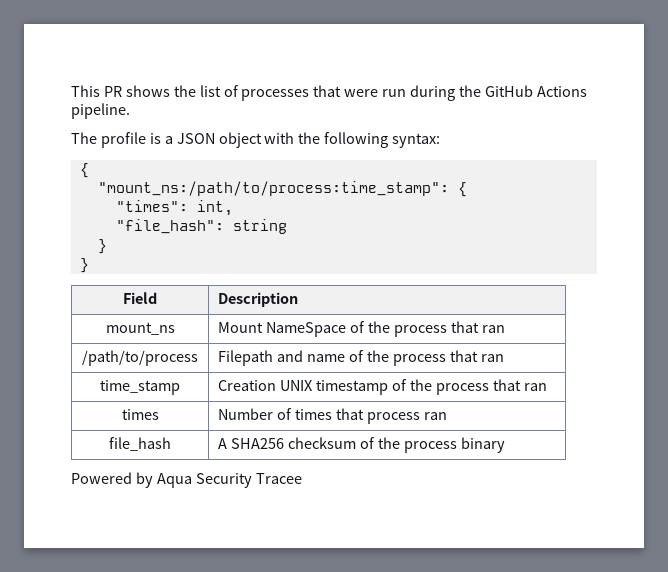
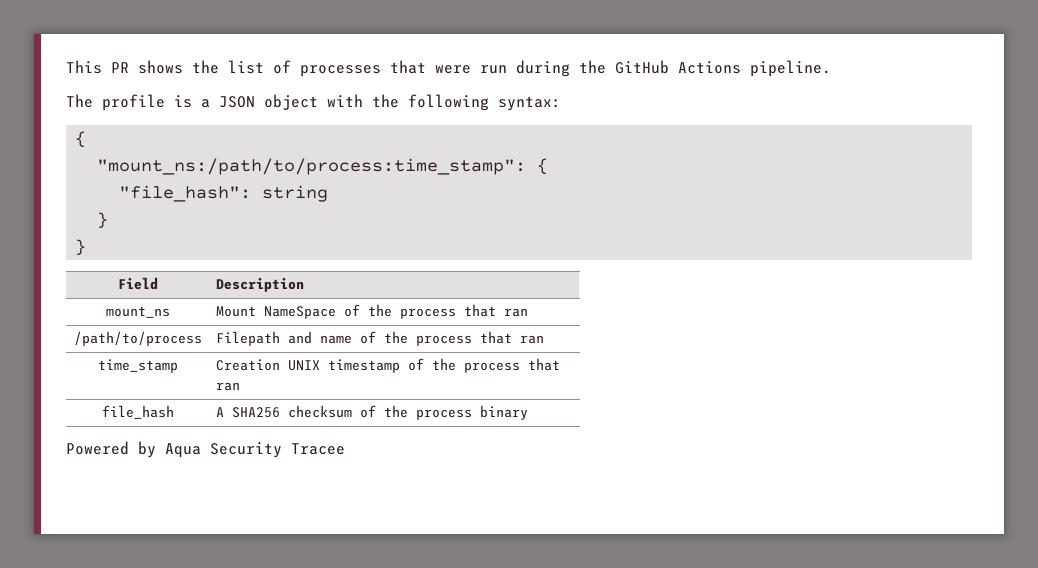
[115,200,233,216] // "times": int, -> (549, 166) none
[121,409,159,420] [218,408,447,424] // times | Number of times that process ran -> (241, 386) none

